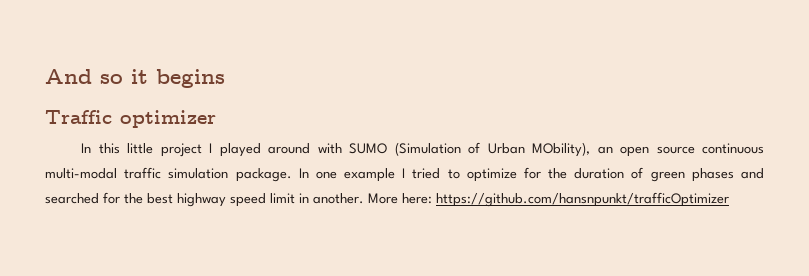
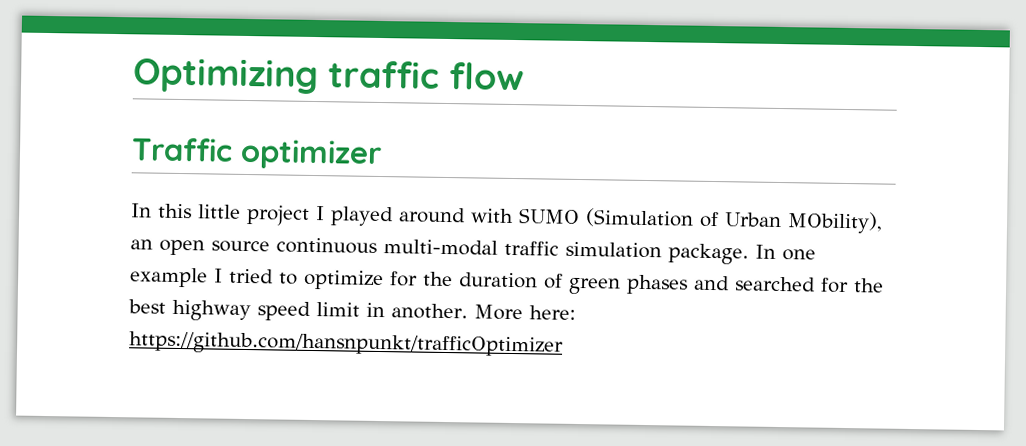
[45,69,225,88] And so it begins -> [132,57,525,95] Optimizing traffic flow

